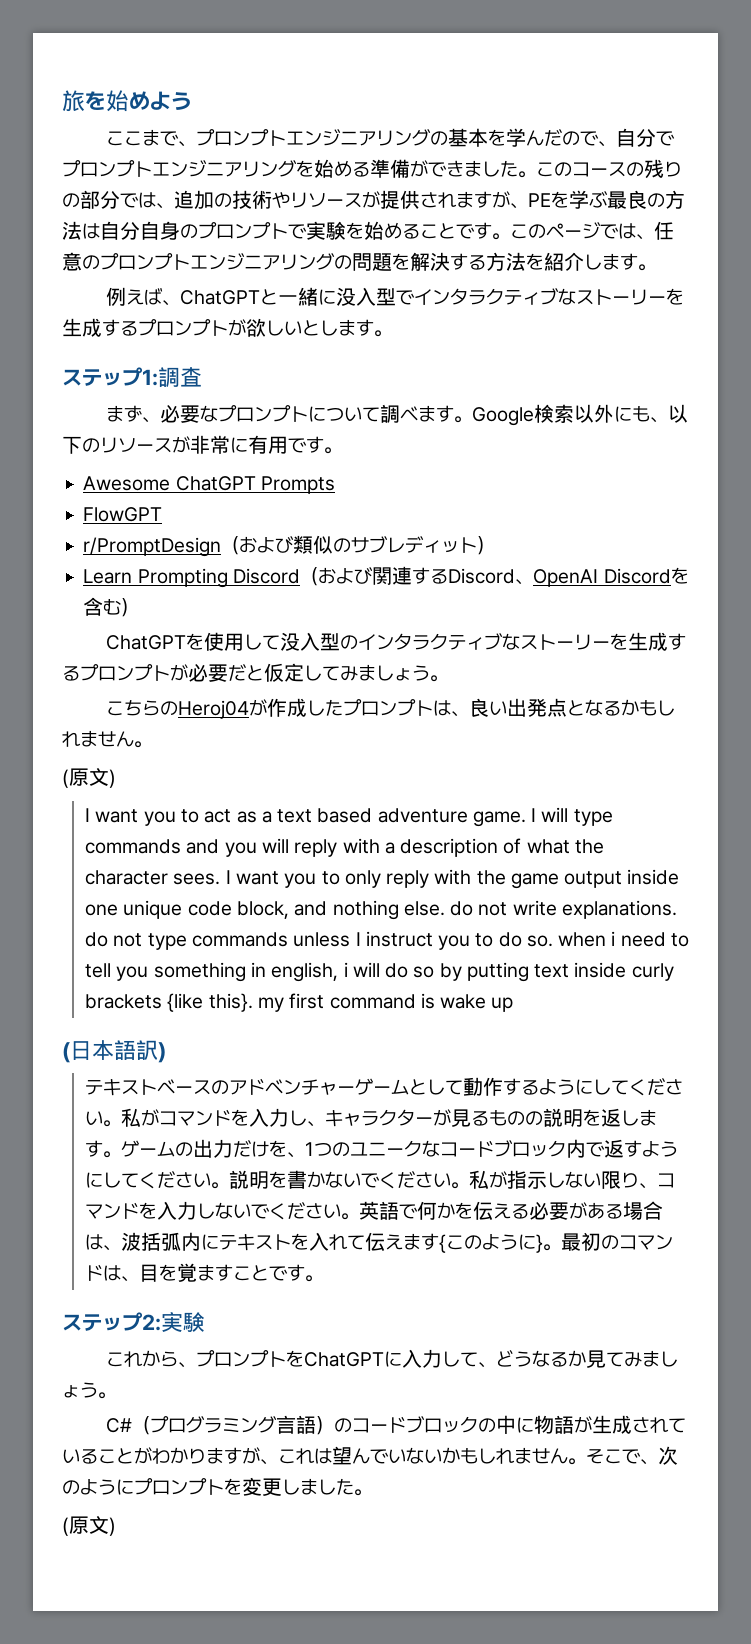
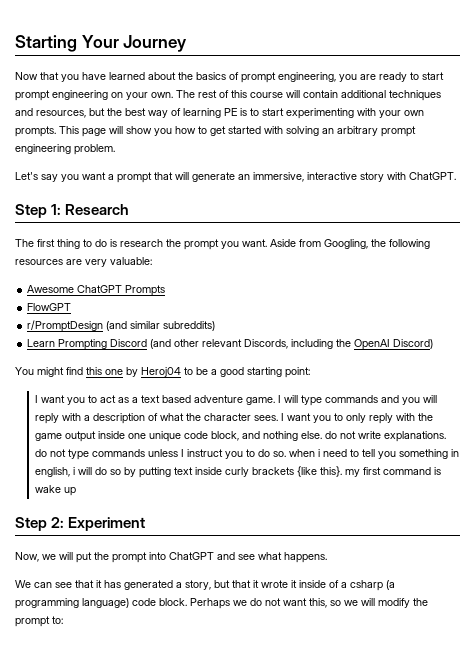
[62,90,192,112] [106,128,676,147] [62,159,682,179] [62,190,685,210] [62,221,674,240] [62,252,656,271] [106,287,685,306] [62,318,392,337] [62,367,202,387] [106,404,689,426] [62,435,342,454] 旅を始めよう // ここまで、プロンプトエンジニアリングの基本を学んだので、自分でプロンプトエンジニアリングを始める準備ができました。このコースの残りの部分では、追加の技術やリソースが提供されますが、PEを学ぶ最良の方法は自分自身のプロンプトで実験を始めることです。このページでは、任意のプロンプトエンジニアリングの問題を解決する方法を紹介します。 // 例えば、ChatGPTと一緒に没入型でインタラクティブなストーリーを生成するプロンプトが欲しいとします。 // ステップ1:調査 // まず、必要なプロンプトについて調べます。Google検索以外にも、以下のリソースが非常に有用です。 -> [15,35,188,52] [15,72,444,83] [15,90,441,101] [15,108,424,119] [15,126,416,137] [15,144,115,155] [15,172,456,183] [15,204,130,218] [15,239,430,250] [15,257,152,267] Starting Your Journey // Now that you have learned about the basics of prompt engineering, you are ready to start prompt engineering on your own. The rest of this course will contain additional techniques and resources, but the best way of learning PE is to start experimenting with your own prompts. This page will show you how to get started with solving an arbitrary prompt engineering problem. // Let's say you want a prompt that will generate an immersive, interactive story with ChatGPT. // Step 1: Research // The first thing to do is research the prompt you want. Aside from Googling, the following resources are very valuable:
[221,535,496,555] [83,566,689,588] [83,597,140,617] [106,632,687,651] [62,663,448,682] [106,698,676,719] [62,730,152,748] [62,767,116,788] （および類似のサブレディット） // Learn Prompting Discord（および関連するDiscord、OpenAI Discordを含む） // ChatGPTを使用して没入型のインタラクティブなストーリーを生成するプロンプトが必要だと仮定してみましょう。 // こちらのHeroj04が作成したプロンプトは、良い出発点となるかもしれません。 // (原文) -> [106,321,216,331] [27,339,434,350] [15,367,310,378] (and similar subreddits) // Learn Prompting Discord (and other relevant Discords, including the OpenAI Discord) // You might find this one by Heroj04 to be a good starting point:
[62,1040,166,1063] [85,1077,684,1096] [85,1108,658,1127] [85,1139,679,1158] [85,1170,676,1189] [85,1201,664,1220] [85,1232,674,1253] [85,1263,324,1282] [62,1312,205,1332] [106,1349,679,1368] [62,1382,116,1399] [106,1415,687,1435] [62,1446,678,1465] [62,1477,372,1496] [62,1515,116,1536] (日本語訳) // テキストベースのアドベンチャーゲームとして動作するようにしてください。私がコマンドを入力し、キャラクターが見るものの説明を返します。ゲームの出力だけを、1つのユニークなコードブロック内で返すようにしてください。説明を書かないでください。私が指示しない限り、コマンドを入力しないでください。英語で何かを伝える必要がある場合は、波括弧内にテキストを入れて伝えます{このように}。最初のコマンドは、目を覚ますことです。 // ステップ2:実験 // これから、プロンプトをChatGPTに入力して、どうなるか見てみましょう。 // C#（プログラミング言語）のコードブロックの中に物語が生成されていることがわかりますが、これは望んでいないかもしれません。そこで、次のようにプロンプトを変更しました。 // (原文) -> [15,517,146,531] [15,552,327,563] [15,580,395,591] [15,598,428,609] [15,616,63,627] Step 2: Experiment // Now, we will put the prompt into ChatGPT and see what happens. // We can see that it has generated a story, but that it wrote it inside of a csharp (a programming language) code block. Perhaps we do not want this, so we will modify the prompt to:

